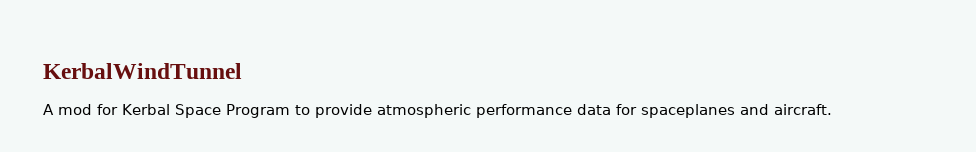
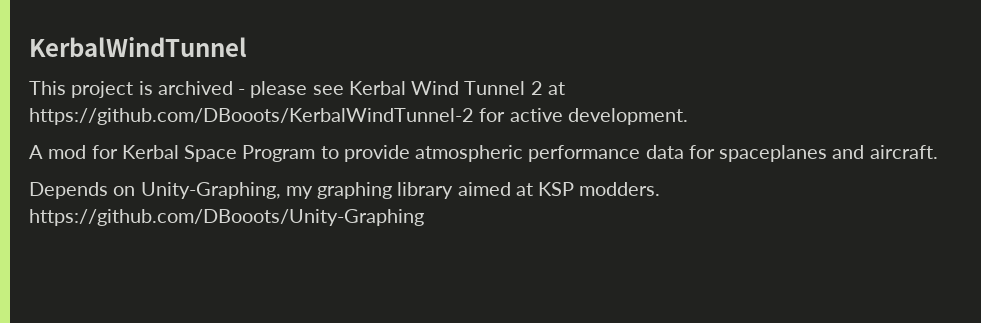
(242, 71) none -> [29,81,565,98] [29,108,688,125] // This project is archived - please see Kerbal Wind Tunnel 2 at https://github.com/DBooots/KerbalWindTunnel-2 for active development.
(832, 109) none -> [29,182,661,199] [29,209,424,226] // Depends on Unity-Graphing, my graphing library aimed at KSP modders. https://github.com/DBooots/Unity-Graphing

